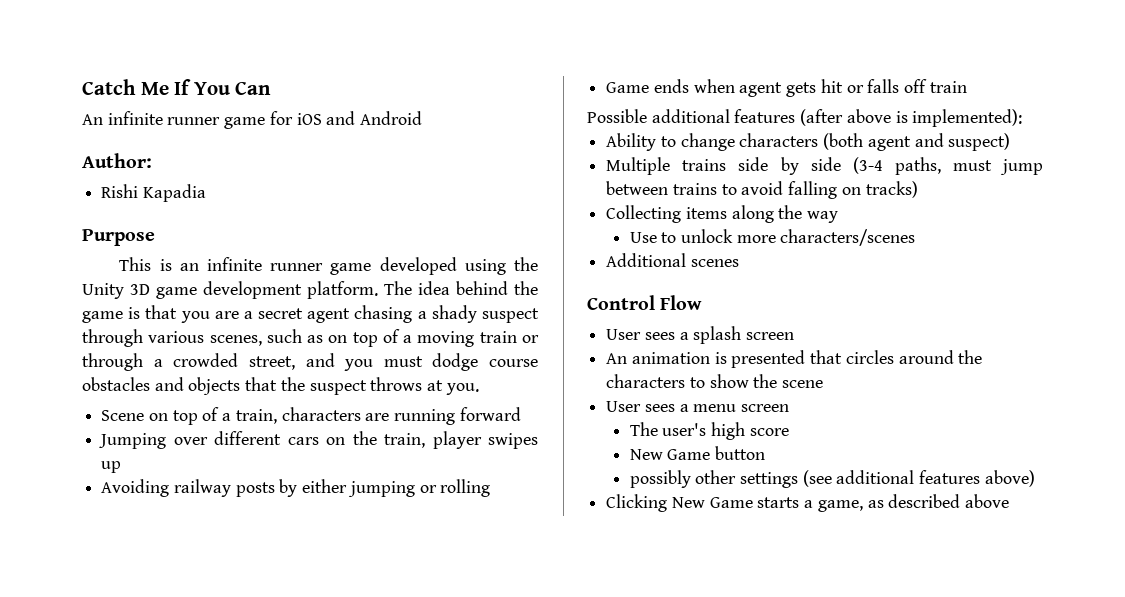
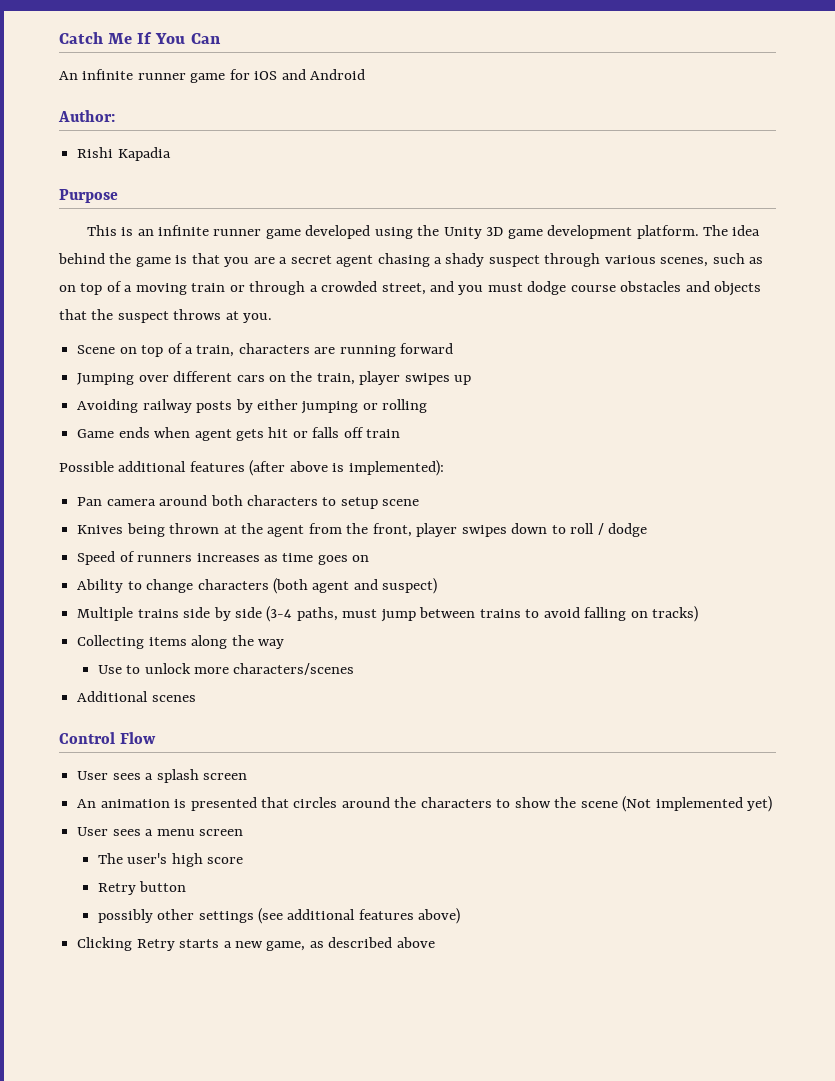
(1023, 118) none -> [77,495,420,509] [77,523,647,537] [77,551,370,565] // Pan camera around both characters to setup scene // Knives being thrown at the agent from the front, player swipes down to roll / dodge // Speed of runners increases as time goes on
(824, 384) none -> [622,796,772,812] (Not implemented yet)
[629,449,711,460] New Game -> [97,883,136,895] Retry
[671,497,753,508] New Game -> [136,939,175,951] Retry
(814, 504) none -> [234,941,263,948] new

